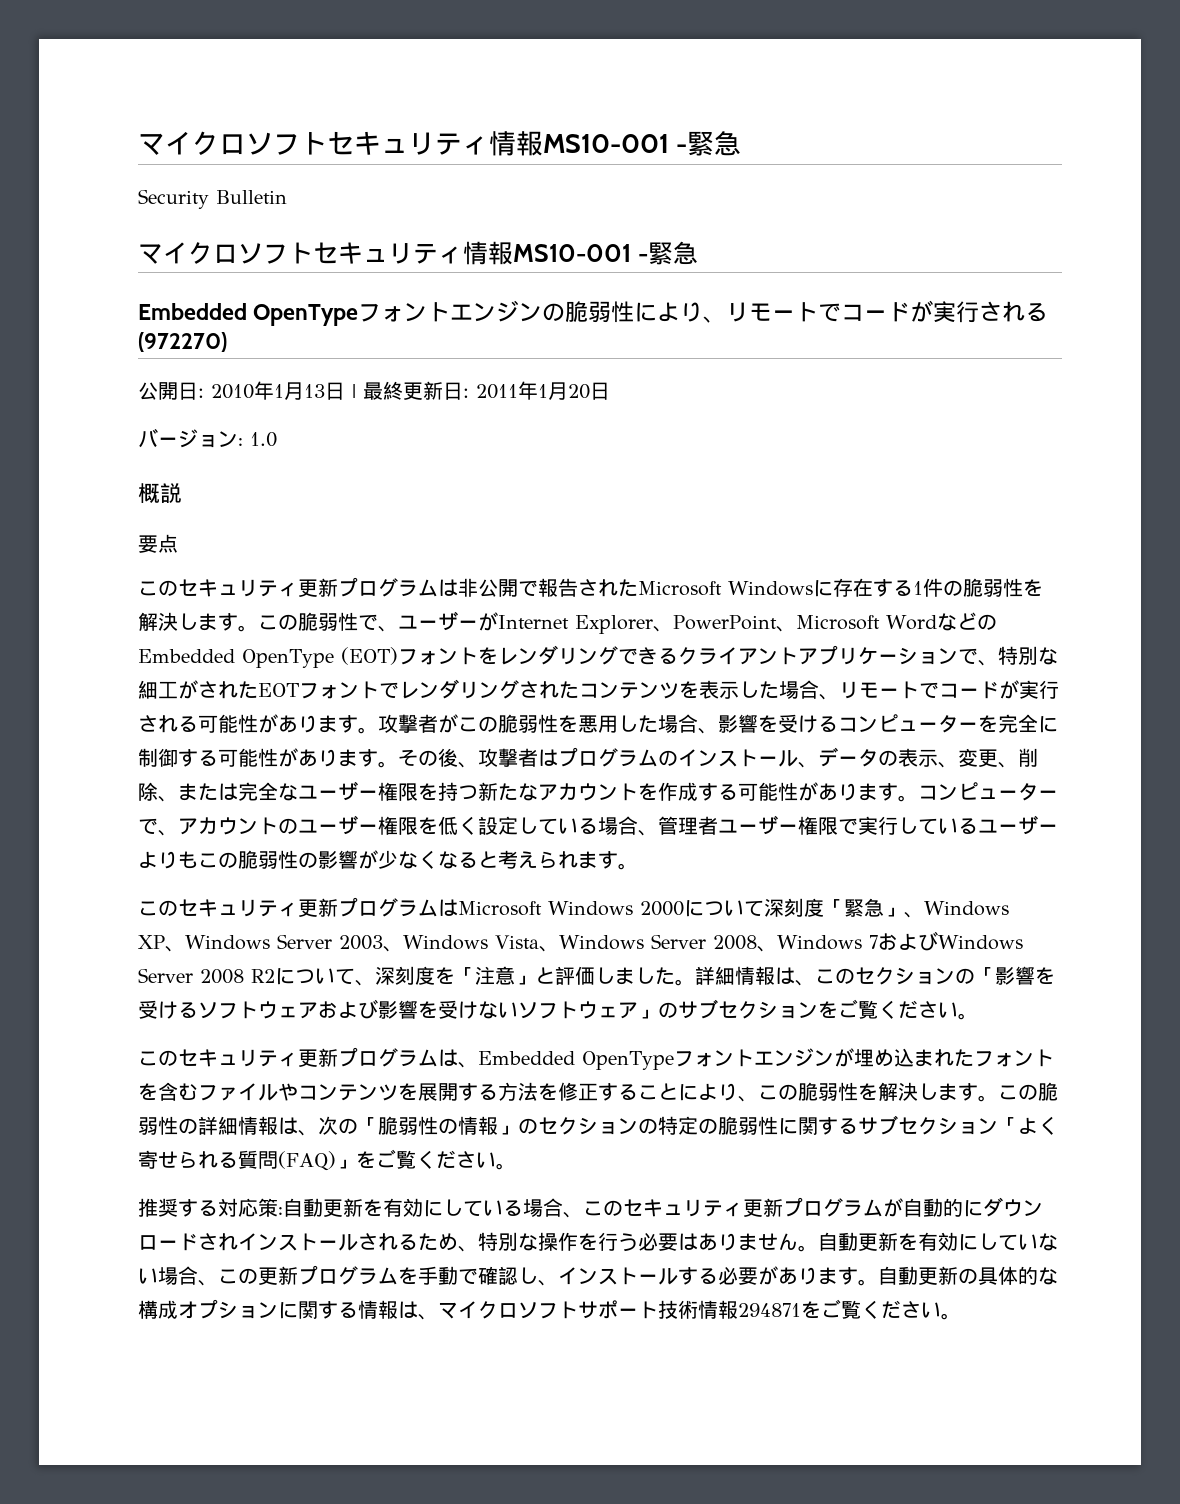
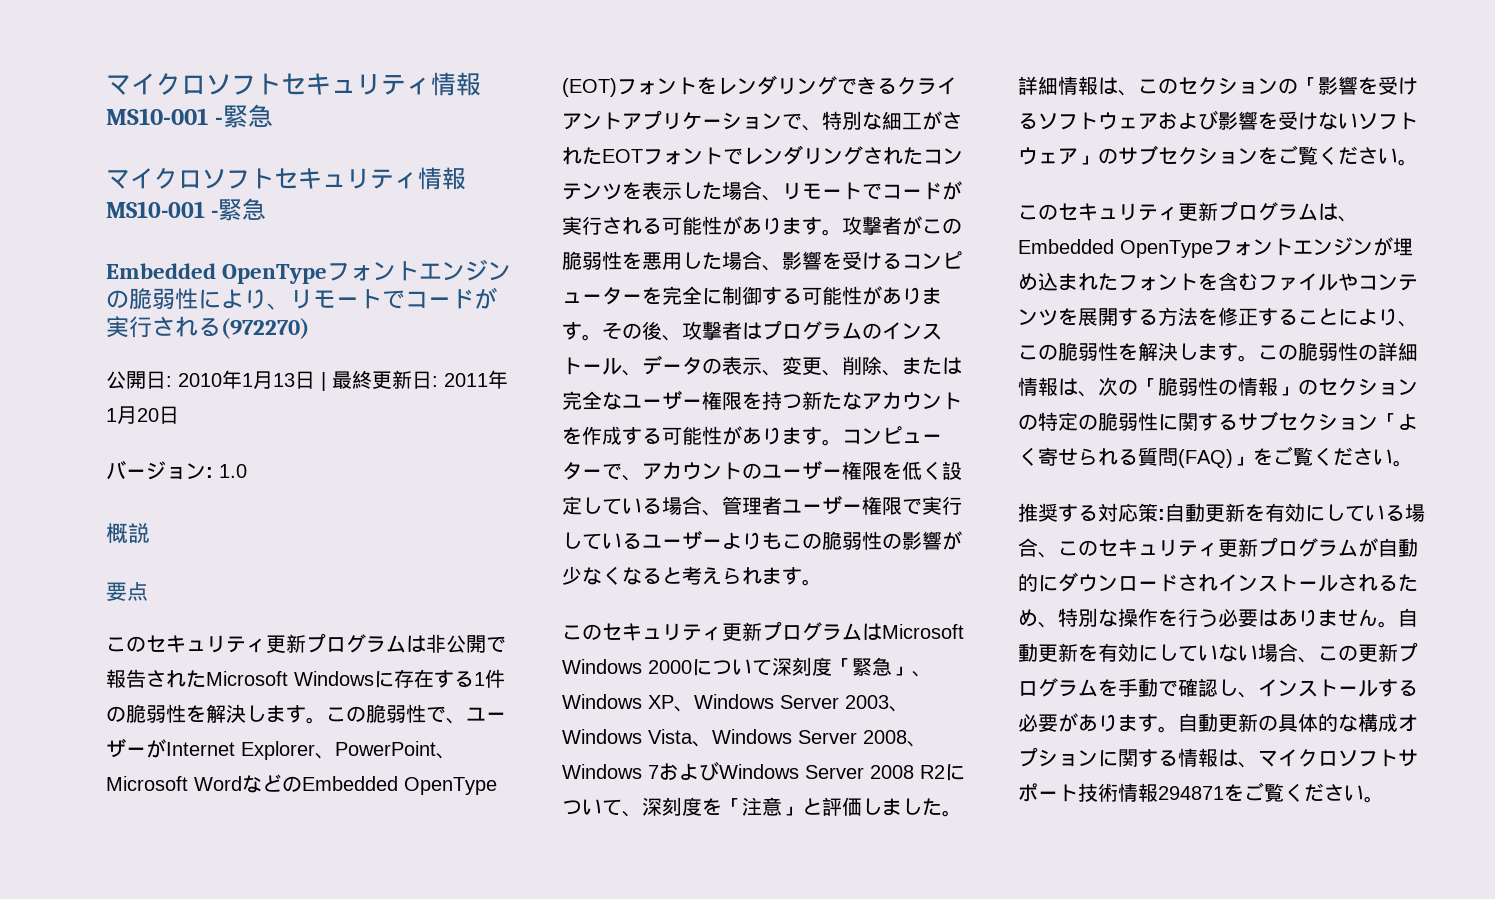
[138,189,287,209] // Security Bulletin -> (273, 116) none

